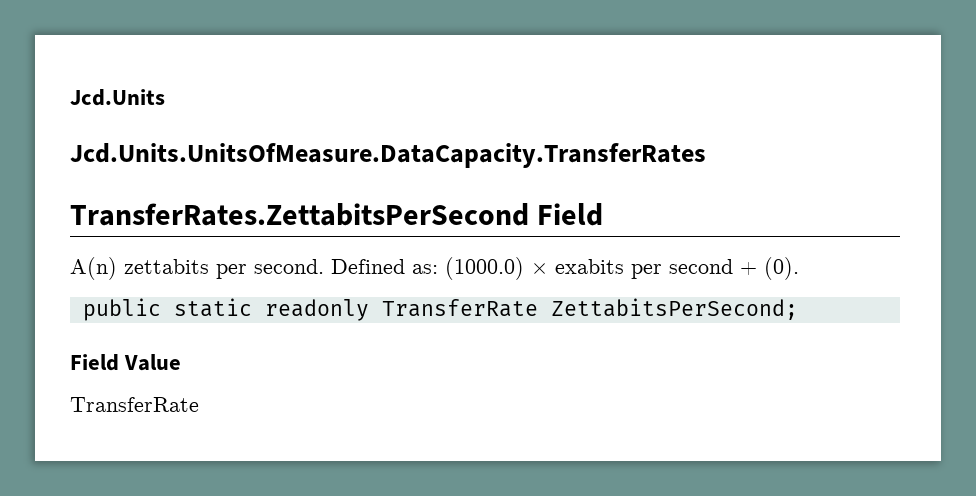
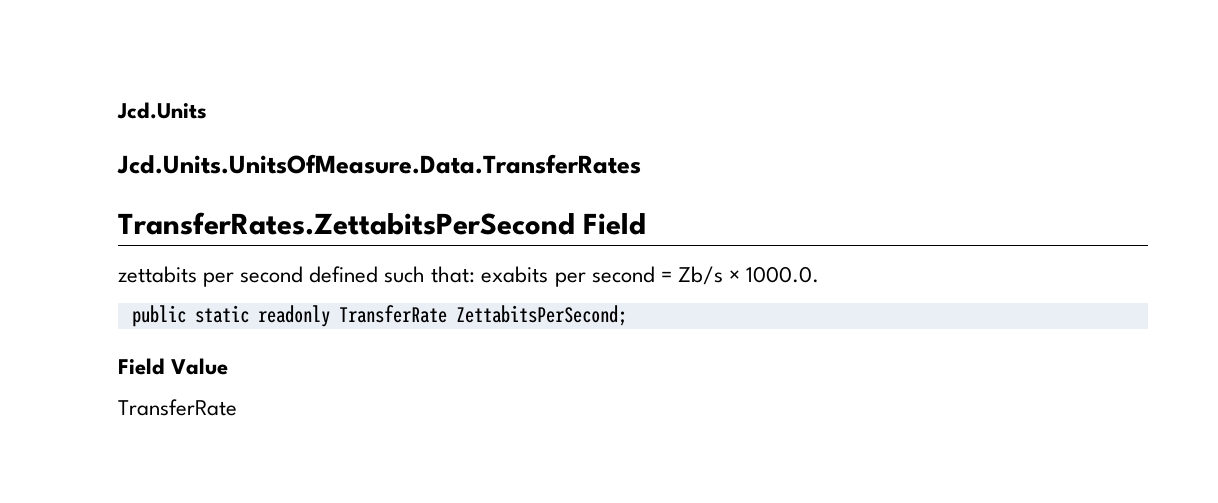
[70,143,706,168] Jcd.Units.UnitsOfMeasure.DataCapacity.TransferRates -> [117,154,641,174] Jcd.Units.UnitsOfMeasure.Data.TransferRates
[70,257,117,280] A(n) -> (647, 224) none
[254,257,799,280] second. Defined as: (1000.0) × exabits per second + (0). -> [240,266,819,287] second defined such that: exabits per second = Zb/s × 1000.0.

